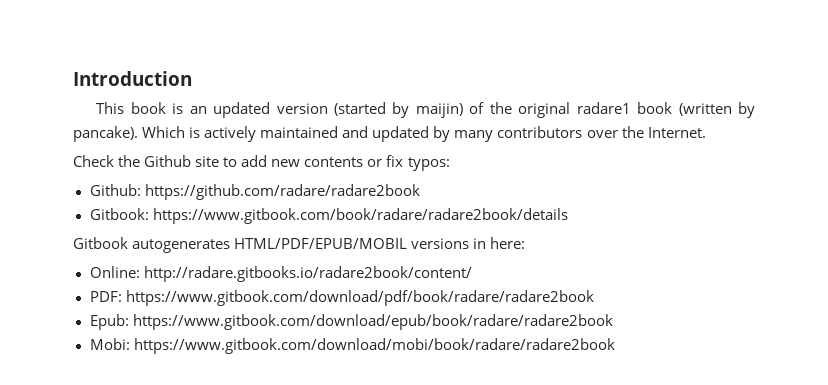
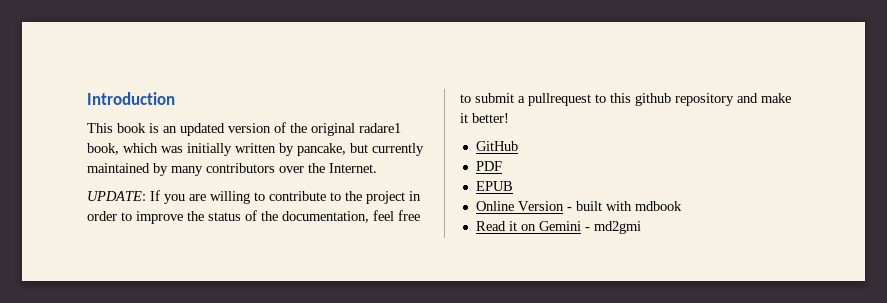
[334,102,463,118] (started by maijin) -> (271, 128) none
[637,102,756,118] [73,126,430,142] book (written by pancake). Which is actively maintained and updated -> [87,143,424,156] [87,163,150,173] book, which was initially written by pancake, but currently maintained
[73,155,450,171] [89,184,420,200] [89,208,568,224] [73,237,526,253] [89,266,472,282] [89,290,594,306] [89,314,613,330] [89,338,615,354] Check the Github site to add new contents or fix typos: // Github: https://github.com/radare/radare2book // Gitbook: https://www.gitbook.com/book/radare/radare2book/details // Gitbook autogenerates HTML/PDF/EPUB/MOBIL versions in here: // Online: http://radare.gitbooks.io/radare2book/content/ // PDF: https://www.gitbook.com/download/pdf/book/radare/radare2book // Epub: https://www.gitbook.com/download/epub/book/radare/radare2book // Mobi: https://www.gitbook.com/download/mobi/book/radare/radare2book -> [87,190,421,204] [87,210,420,224] [460,93,791,106] [460,113,509,123] [475,141,518,151] [475,161,502,171] [475,181,513,191] [475,201,682,211] [475,221,641,234] UPDATE: If you are willing to contribute to the project in order to improve the status of the documentation, feel free to submit a pullrequest to this github repository and make it better! // GitHub // PDF // EPUB // Online Version - built with mdbook // Read it on Gemini - md2gmi

